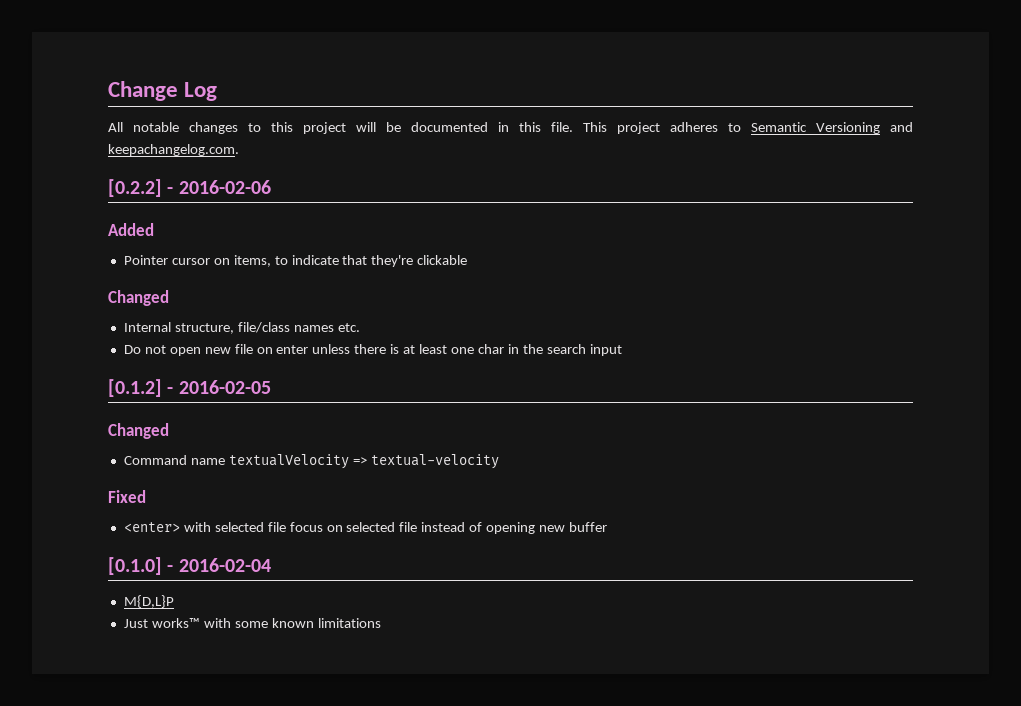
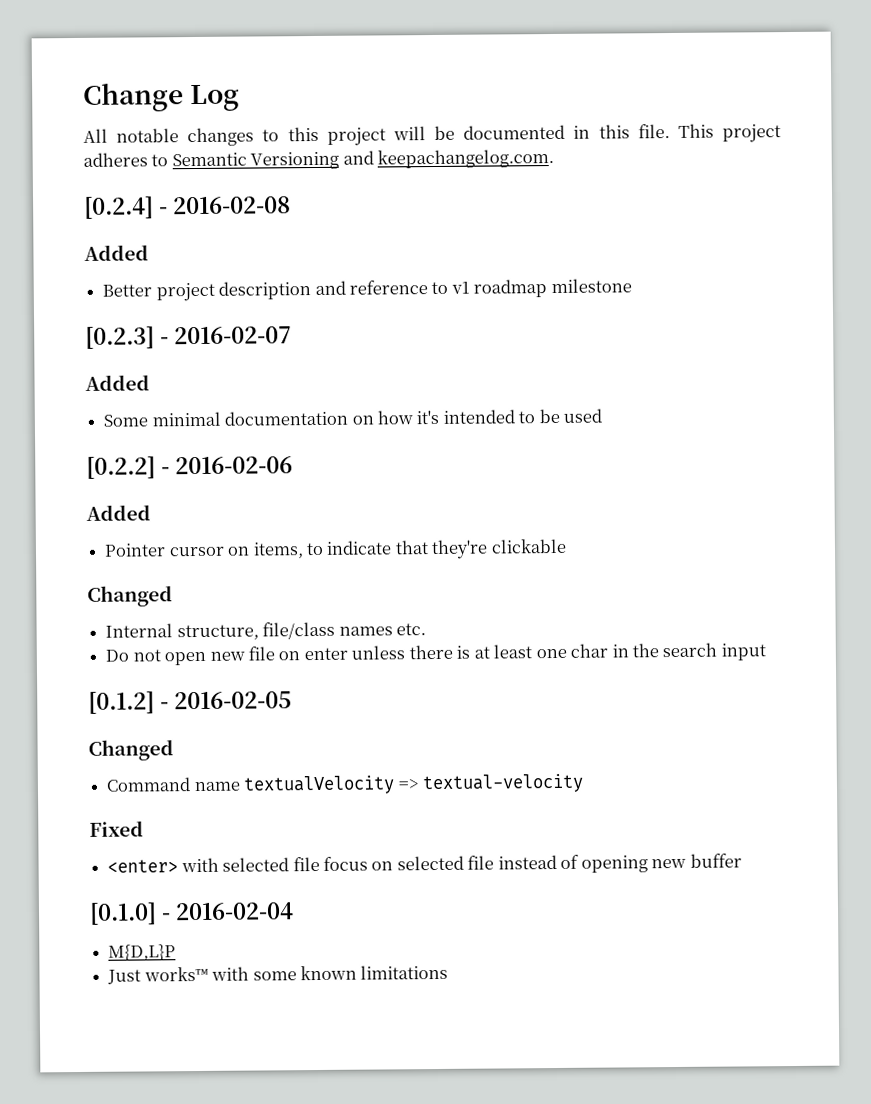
(239, 150) none -> [84,196,291,219] [84,244,149,261] [102,278,632,302] [85,326,292,349] [85,374,150,391] [103,408,603,427] // [0.2.4] - 2016-02-08 // Added // Better project description and reference to v1 roadmap milestone // [0.2.3] - 2016-02-07 // Added // Some minimal documentation on how it's intended to be used

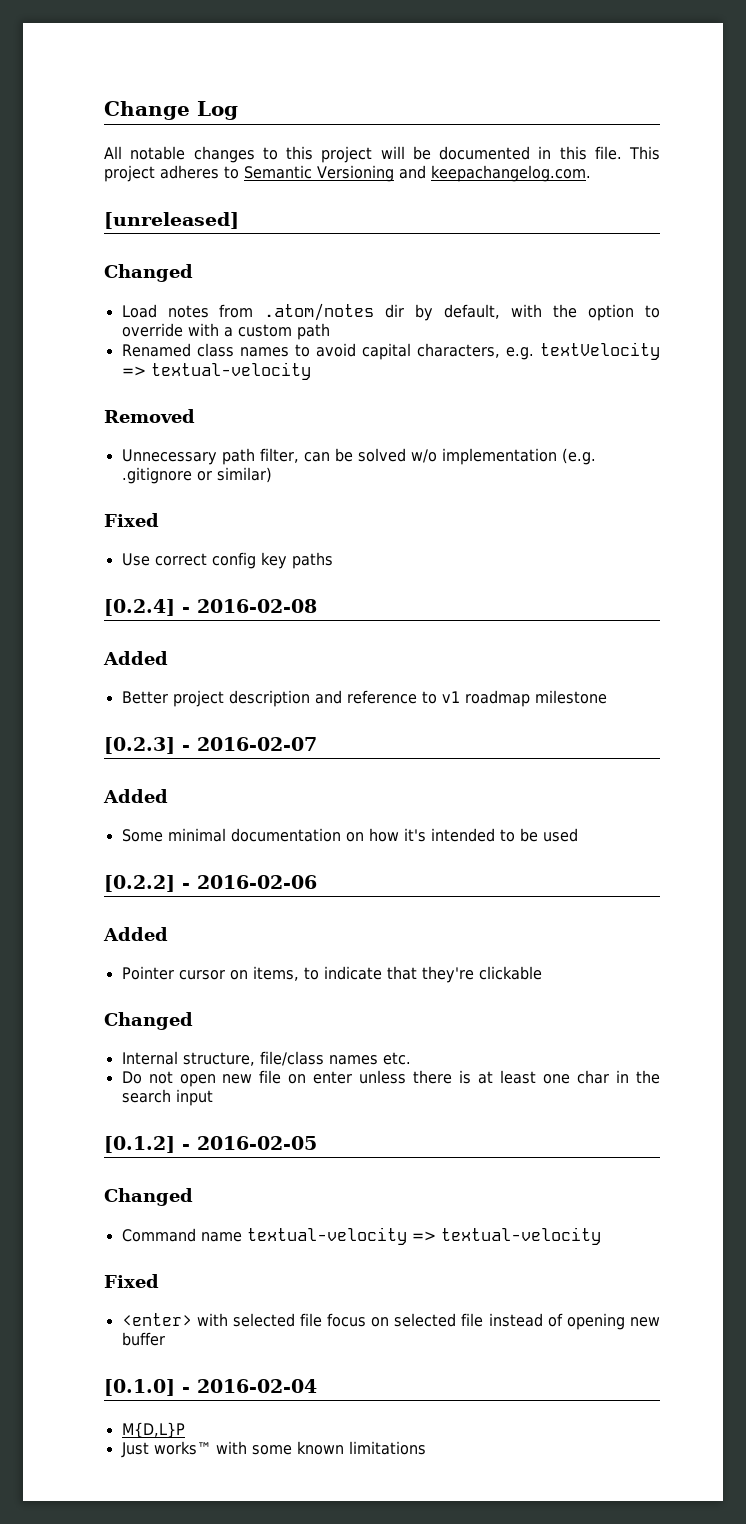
(555, 158) none -> [104,212,239,229] [104,264,193,282] [121,303,660,321] [121,323,330,340] [121,342,660,360] [121,362,311,380] [104,409,195,423] [121,448,596,465] [121,467,272,484] [104,513,159,527] [121,552,333,569] // [unreleased] // Changed // Load notes from .atom/notes dir by default, with the option to override with a custom path // Renamed class names to avoid capital characters, e.g. textVelocity => textual-velocity // Removed // Unnecessary path filter, can be solved w/o implementation (e.g. .gitignore or similar) // Fixed // Use correct config key paths
[243,775,396,795] textualVelocity -> [246,1227,407,1245] textual-velocity

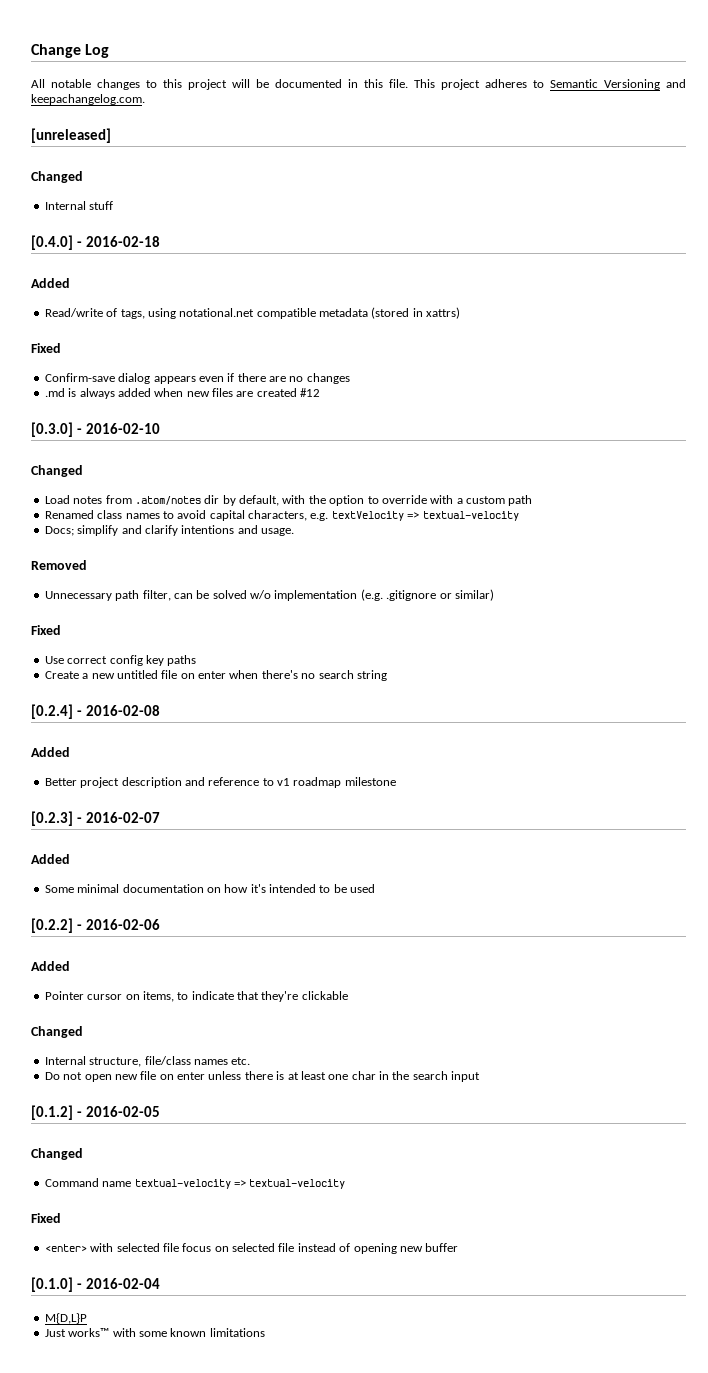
(193, 273) none -> [44,201,114,210] [31,235,160,250] [31,278,70,288] [44,307,461,319] [31,343,61,353] [44,373,350,384] [44,388,321,399] [31,422,160,437] [31,465,83,477] // Internal stuff // [0.4.0] - 2016-02-18 // Added // Read/write of tags, using notational.net compatible metadata (stored in xattrs) // Fixed // Confirm-save dialog appears even if there are no changes // .md is always added when new files are created #12 // [0.3.0] - 2016-02-10 // Changed
(311, 371) none -> [44,525,294,536] // Docs; simplify and clarify intentions and usage.
(333, 560) none -> [44,670,387,681] // Create a new untitled file on enter when there's no search string

